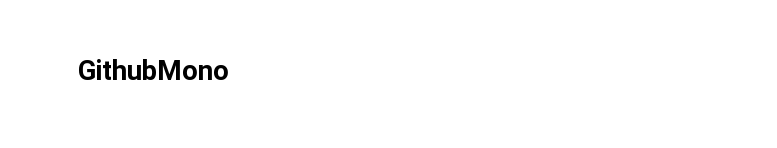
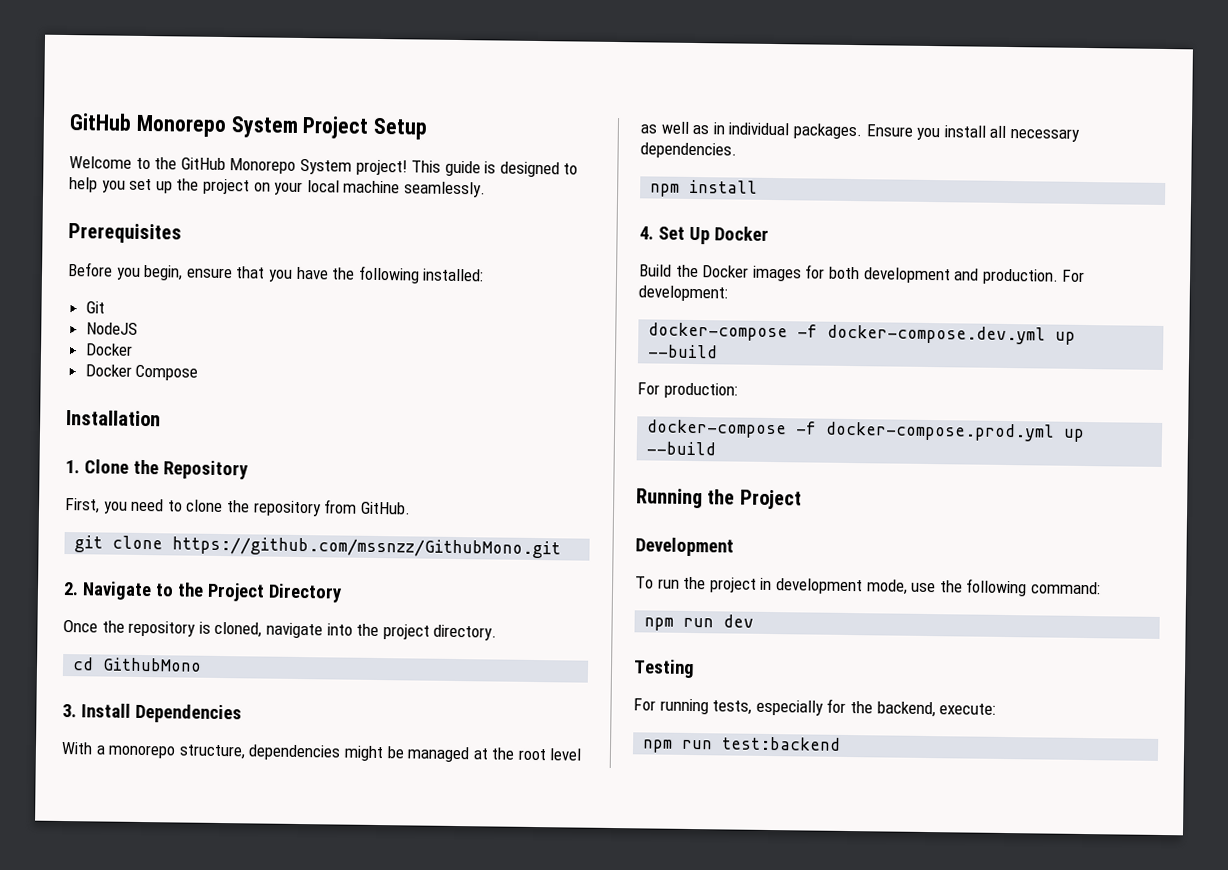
[78,59,229,80] GithubMono -> [69,113,429,140] [69,156,579,178] [69,177,486,198] [68,223,182,244] [67,262,485,284] [85,301,105,314] [85,322,138,335] [84,343,133,356] [84,364,199,381] [66,410,161,427] [65,459,248,480] [64,498,411,517] [74,535,562,559] [63,581,342,603] [63,620,498,641] [72,657,203,672] [62,703,242,724] [61,741,583,763] [640,121,1080,142] [640,142,737,159] [650,179,759,197] [639,226,769,245] [639,264,1086,285] [638,285,728,302] [648,322,1077,345] [647,344,719,359] [637,382,738,399] [646,419,1086,443] [646,441,717,456] [636,488,802,510] [635,537,734,557] [635,576,1101,597] [644,614,755,631] [633,659,695,679] [633,698,997,718] [642,736,842,753] GitHub Monorepo System Project Setup // Welcome to the GitHub Monorepo System project! This guide is designed to help you set up the project on your local machine seamlessly. // Prerequisites // Before you begin, ensure that you have the following installed: // Git // NodeJS // Docker // Docker Compose // Installation // 1. Clone the Repository // First, you need to clone the repository from GitHub. // git clone https://github.com/mssnzz/GithubMono.git // 2. Navigate to the Project Directory // Once the repository is cloned, navigate into the project directory. // cd GithubMono // 3. Install Dependencies // With a monorepo structure, dependencies might be managed at the root level as well as in individual packages. Ensure you install all necessary dependencies. // npm install // 4. Set Up Docker // Build the Docker images for both development and production. For development: // docker-compose -f docker-compose.dev.yml up --build // For production: // docker-compose -f docker-compose.prod.yml up --build // Running the Project // Development // To run the project in development mode, use the following command: // npm run dev // Testing // For running tests, especially for the backend, execute: // npm run test:backend

